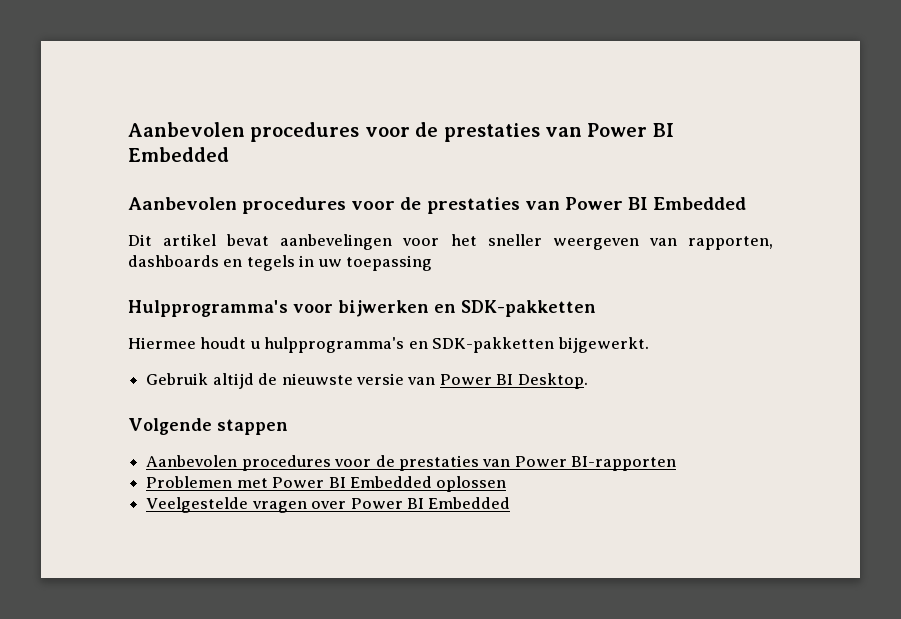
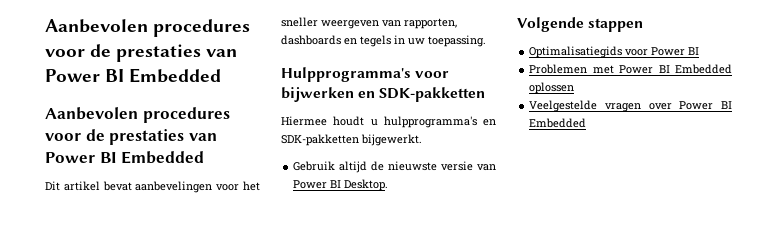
[346,255,433,271] toepassing -> [428,35,486,47] toepassing.
[146,455,677,471] Aanbevolen procedures voor de prestaties van Power BI-rapporten -> [529,46,700,58] Optimalisatiegids voor Power BI

